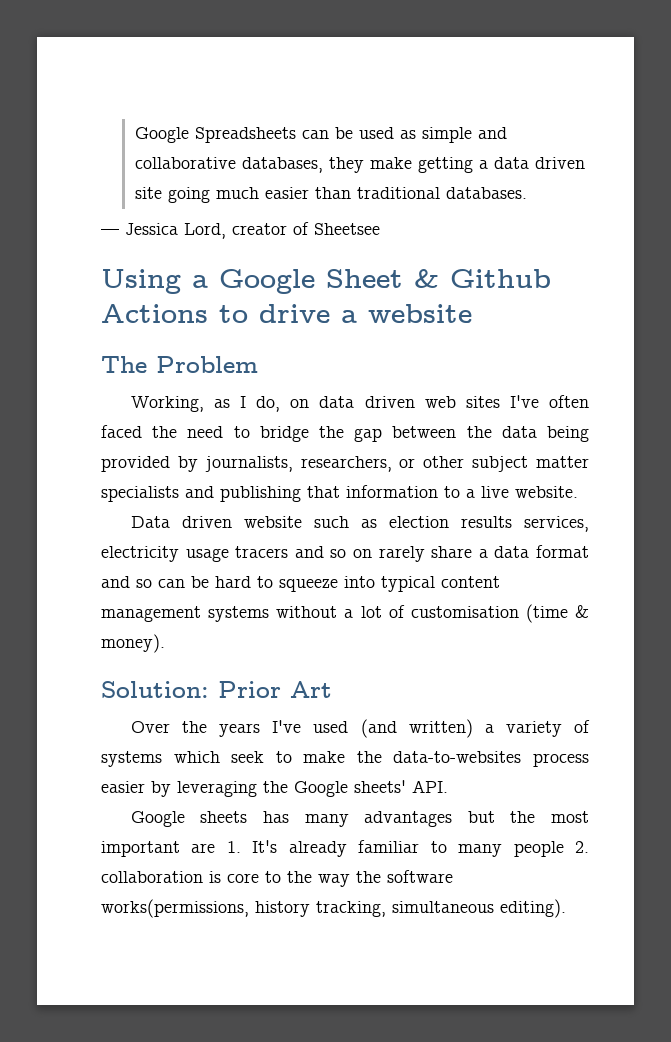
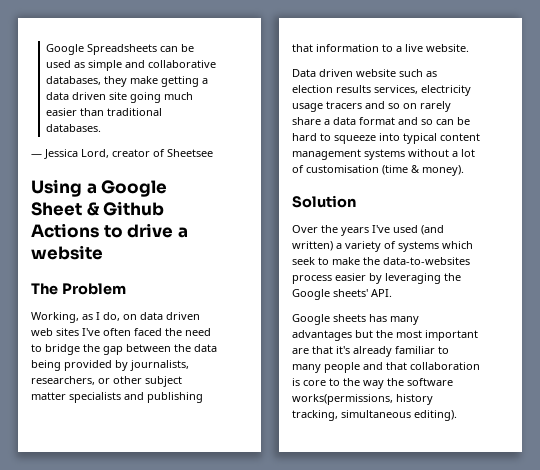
[101,681,332,698] Solution: Prior Art -> [292,195,356,208] Solution
[226,840,278,853] 1. It's -> [312,346,350,354] that it's
[575,841,589,853] 2. -> [363,362,407,370] and that

